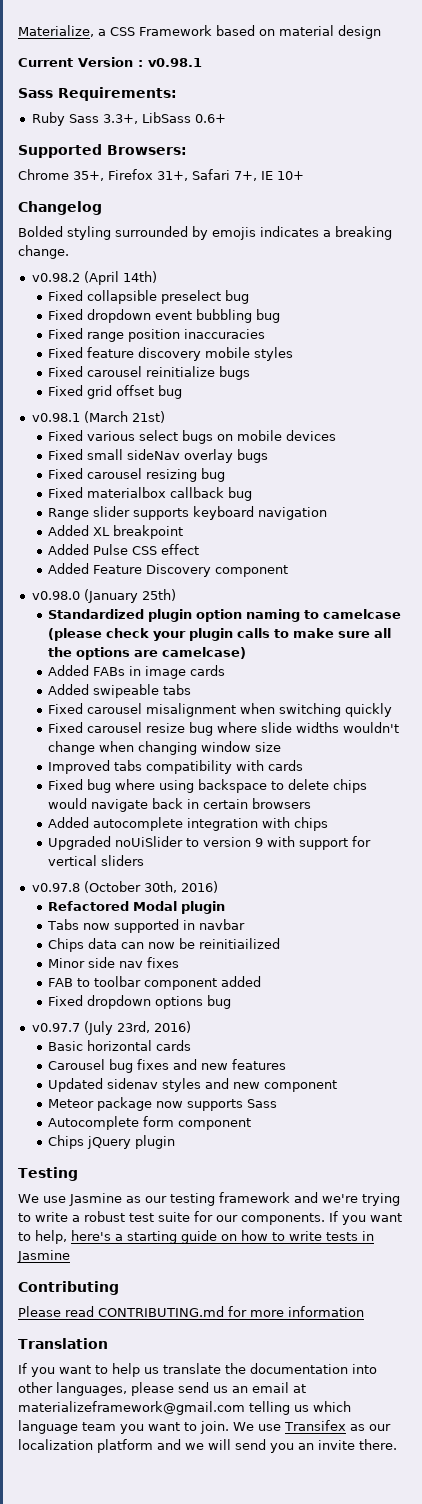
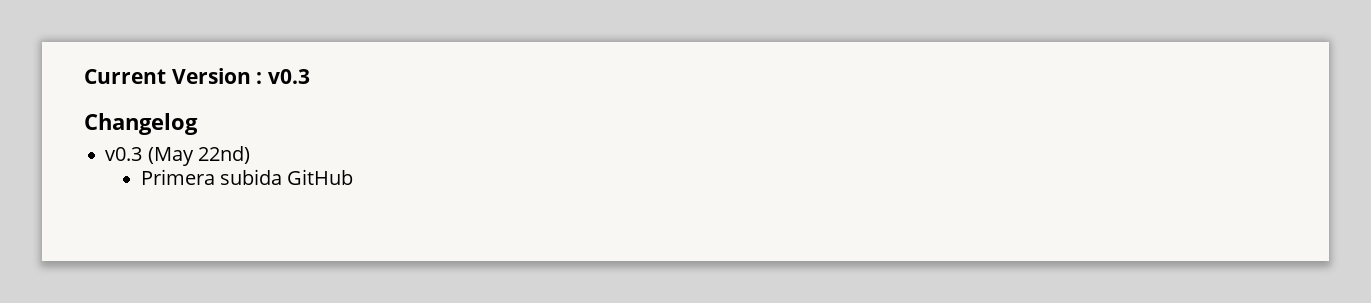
[18,25,381,39] [18,57,202,67] [18,87,177,101] [31,112,226,126] [18,144,187,158] [18,169,304,181] [18,201,102,215] [18,226,392,240] [18,245,69,259] [31,271,157,285] [48,290,250,304] [48,309,281,323] [48,328,266,342] [48,347,294,361] [48,366,251,380] [48,385,183,399] [31,411,165,423] [48,430,337,444] [48,449,269,463] [48,468,226,482] [48,487,253,501] [48,506,328,520] [48,525,184,539] [48,544,200,555] [48,563,289,577] [31,589,176,603] [48,609,402,622] [48,628,392,641] [48,647,247,660] [48,665,226,679] [48,684,192,698] [48,703,393,717] [48,722,400,736] [48,741,282,755] [48,760,304,774] [48,779,368,793] [48,798,312,812] [48,817,329,831] [48,836,372,850] [48,855,145,866] [31,881,218,893] [48,901,226,914] [47,919,246,933] [48,938,281,952] [48,957,180,968] [48,976,262,990] [48,995,232,1009] [31,1021,191,1035] [48,1040,192,1051] [48,1059,287,1073] [48,1078,338,1092] [48,1097,278,1111] [48,1116,252,1130] [48,1135,176,1149] [18,1167,78,1181] [18,1192,400,1206] [18,1211,402,1225] [18,1230,374,1244] [17,1250,70,1263] [18,1281,119,1295] [18,1306,364,1317] [18,1338,108,1349] [18,1363,377,1377] [18,1382,306,1396] [18,1401,351,1415] [18,1420,391,1434] [18,1439,397,1453] Materialize, a CSS Framework based on material design // Current Version : v0.98.1 // Sass Requirements: // Ruby Sass 3.3+, LibSass 0.6+ // Supported Browsers: // Chrome 35+, Firefox 31+, Safari 7+, IE 10+ // Changelog // Bolded styling surrounded by emojis indicates a breaking change. // v0.98.2 (April 14th) // Fixed collapsible preselect bug // Fixed dropdown event bubbling bug // Fixed range position inaccuracies // Fixed feature discovery mobile styles // Fixed carousel reinitialize bugs // Fixed grid offset bug // v0.98.1 (March 21st) // Fixed various select bugs on mobile devices // Fixed small sideNav overlay bugs // Fixed carousel resizing bug // Fixed materialbox callback bug // Range slider supports keyboard navigation // Added XL breakpoint // Added Pulse CSS effect // Added Feature Discovery component // v0.98.0 (January 25th) // Standardized plugin option naming to camelcase (please check your plugin calls to make sure all the options are camelcase) // Added FABs in image cards // Added swipeable tabs // Fixed carousel misalignment when switching quickly // Fixed carousel resize bug where slide widths wouldn't change when changing window size // Improved tabs compatibility with cards // Fixed bug where using backspace to delete chips would navigate back in certain browsers // Added autocomplete integration with chips // Upgraded noUiSlider to version 9 with support for vertical sliders // v0.97.8 (October 30th, 2016) // Refactored Modal plugin // Tabs now supported in navbar // Chips data can now be reinitiailized // Minor side nav fixes // FAB to toolbar component added // Fixed dropdown options bug // v0.97.7 (July 23rd, 2016) // Basic horizontal cards // Carousel bug fixes and new features // Updated sidenav styles and new component // Meteor package now supports Sass // Autocomplete form component // Chips jQuery plugin // Testing // We use Jasmine as our testing framework and we're trying to write a robust test suite for our components. If you want to help, here's a starting guide on how to write tests in Jasmine // Contributing // Please read CONTRIBUTING.md for more information // Translation // If you want to help us translate the documentation into other languages, please send us an email at materializeframework@gmail.com telling us which language team you want to join. We use Transifex as our localization platform and we will send you an invite there. -> [84,68,310,84] [84,113,198,135] [105,146,250,166] [140,169,354,185] Current Version : v0.3 // Changelog // v0.3 (May 22nd) // Primera subida GitHub

